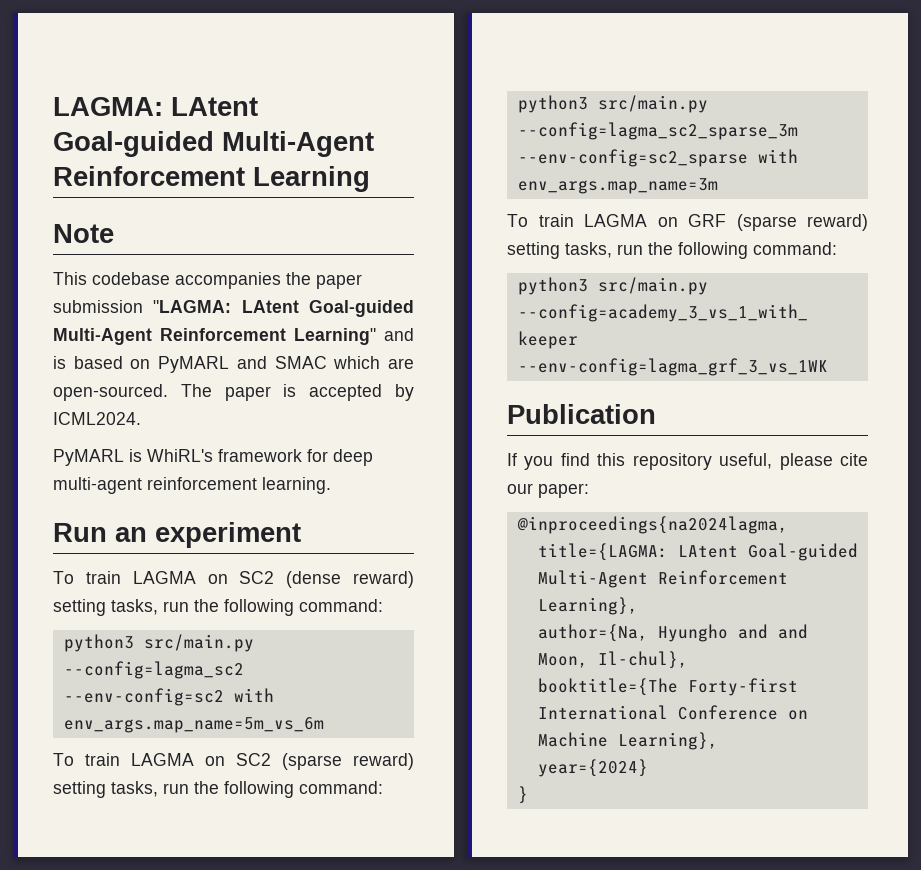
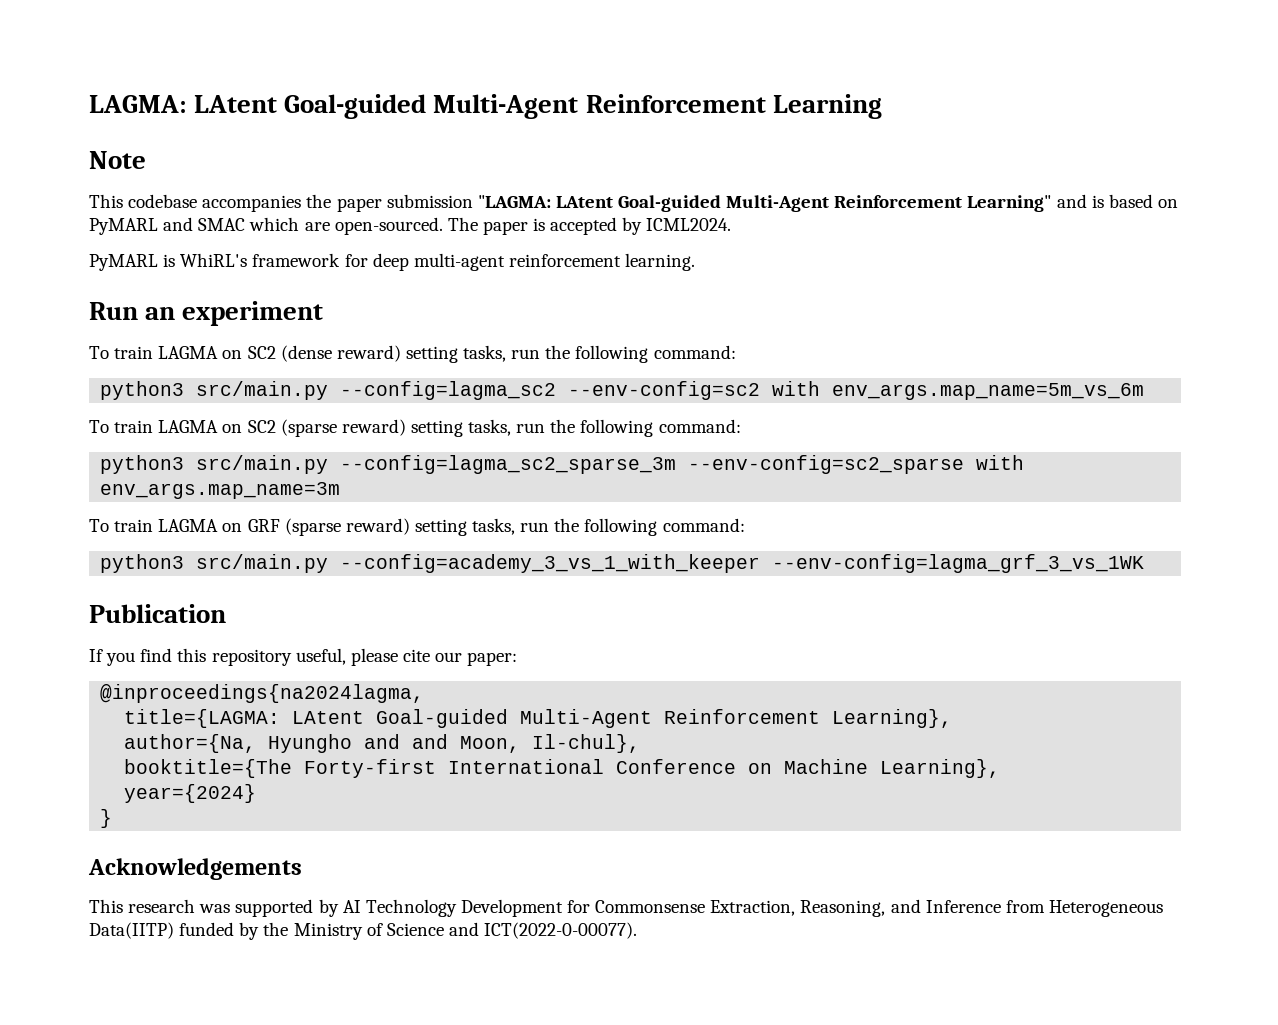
(528, 795) none -> [88,858,302,880] [89,899,1163,917] [89,922,638,940] // Acknowledgements // This research was supported by AI Technology Development for Commonsense Extraction, Reasoning, and Inference from Heterogeneous Data(IITP) funded by the Ministry of Science and ICT(2022-0-00077).

